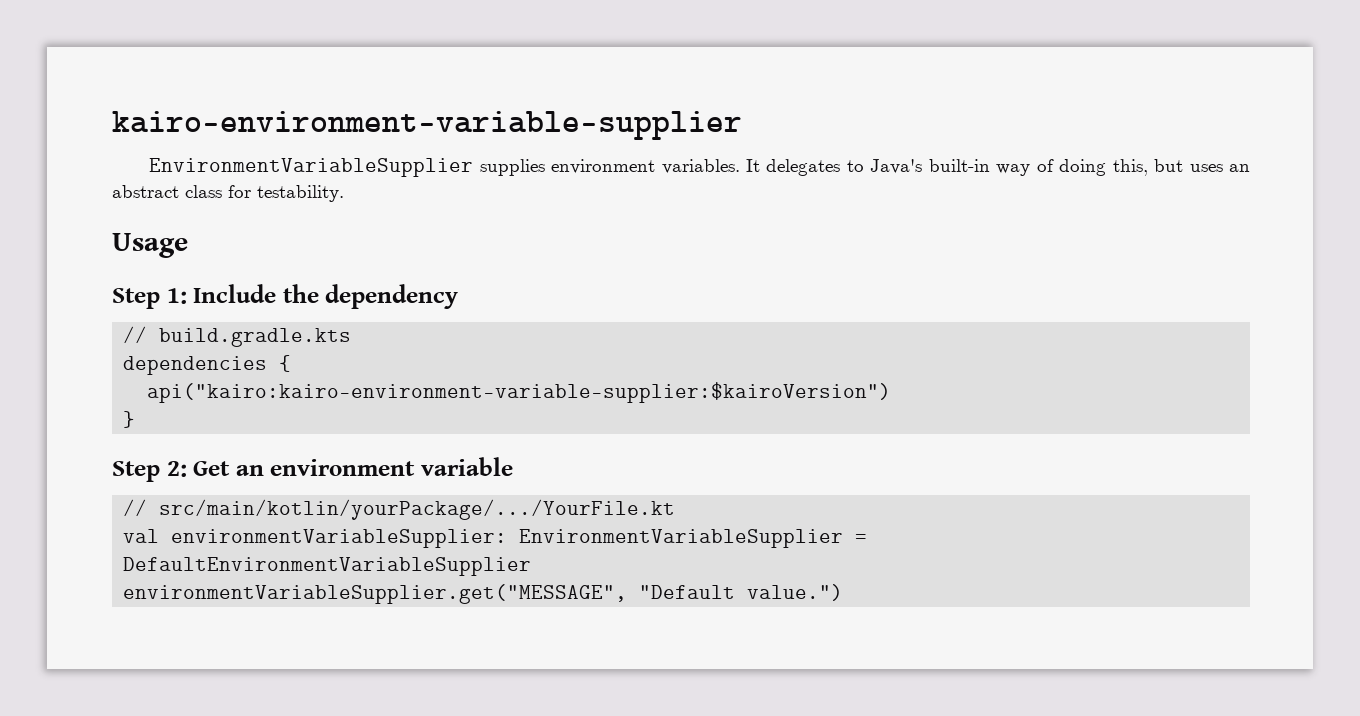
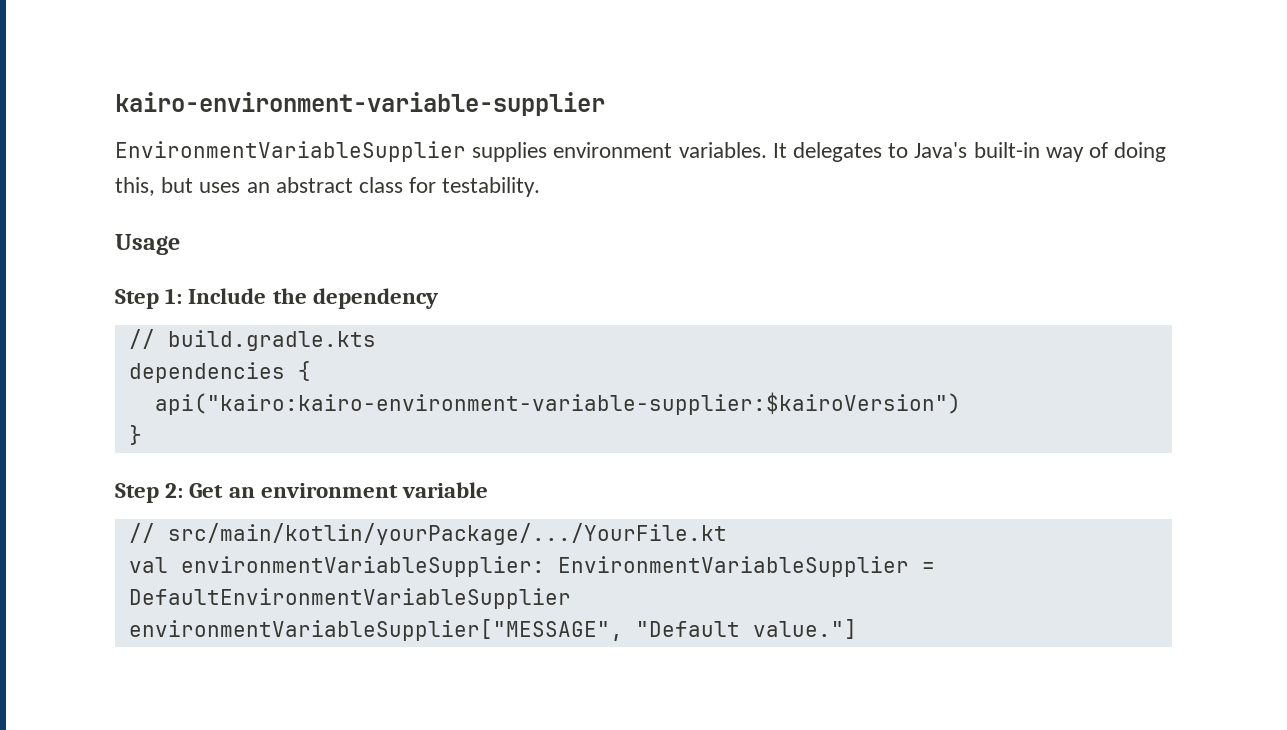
[123,584,844,604] environmentVariableSupplier.get("MESSAGE", "Default value.") -> [128,619,857,641] environmentVariableSupplier["MESSAGE", "Default value."]

